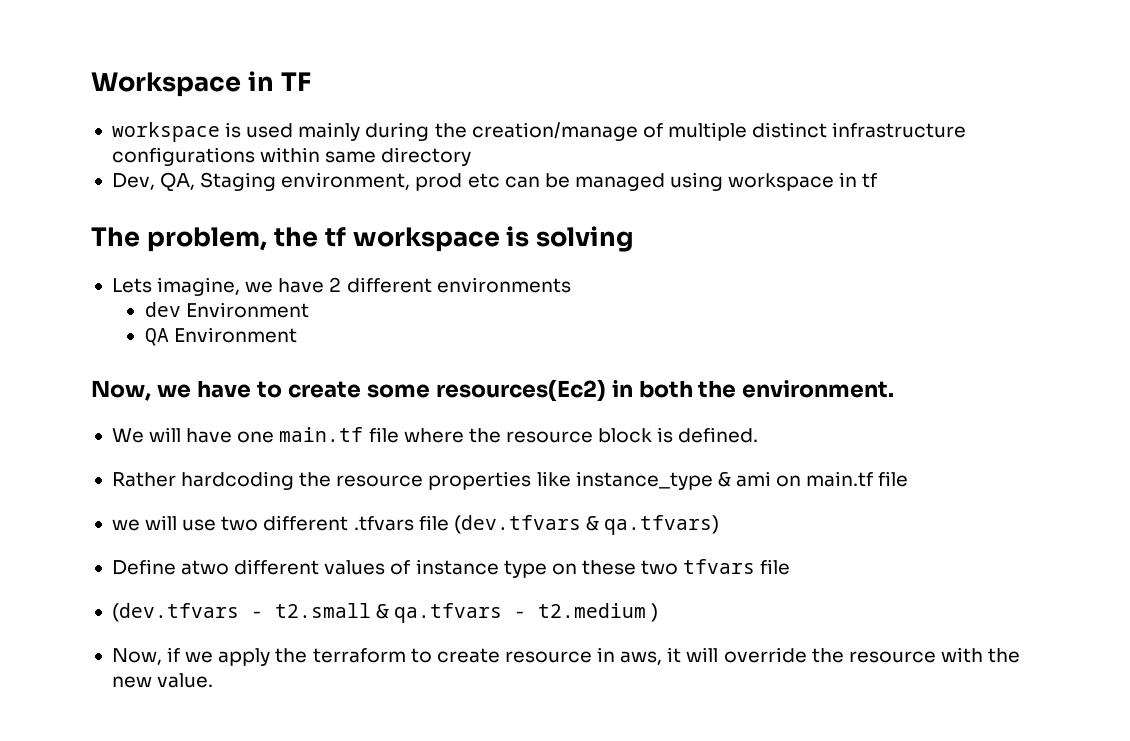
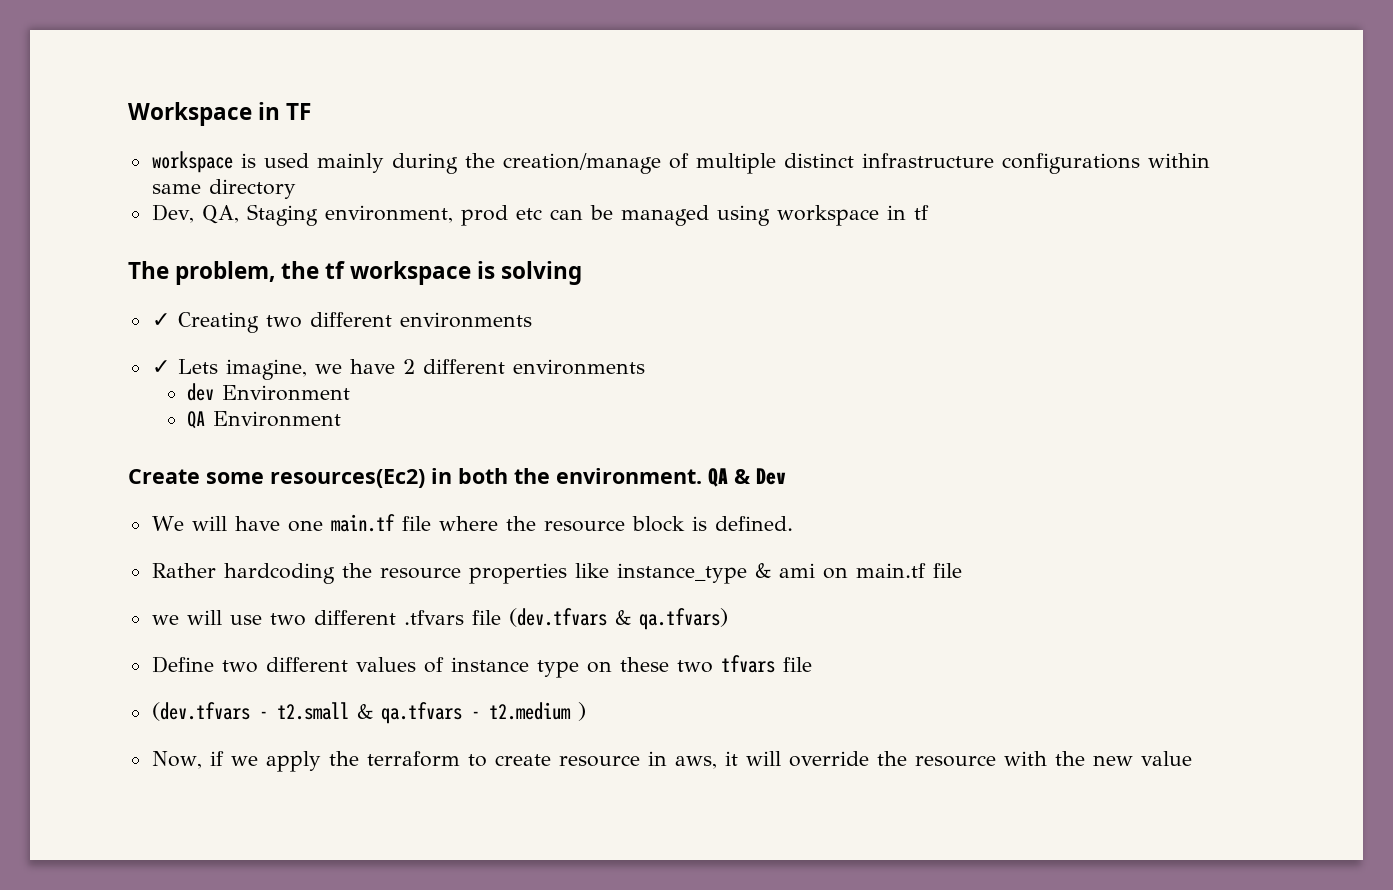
(635, 239) none -> [151,312,532,333] [151,360,170,374] ✓ Creating two different environments // ✓
[91,380,361,401] Now, we have to create -> [128,469,200,484] Create
(895, 389) none -> [708,468,786,487] QA & Dev
[181,560,230,575] atwo -> [221,660,258,673] two
[157,673,214,688] value. -> [1140,751,1192,766] value

